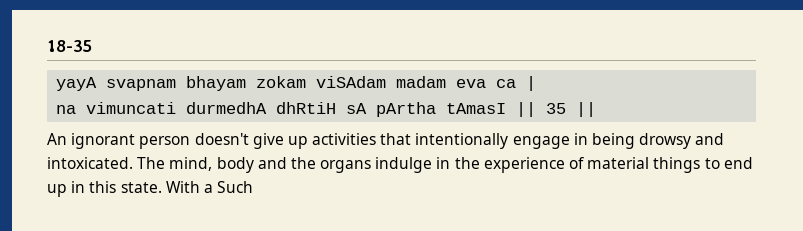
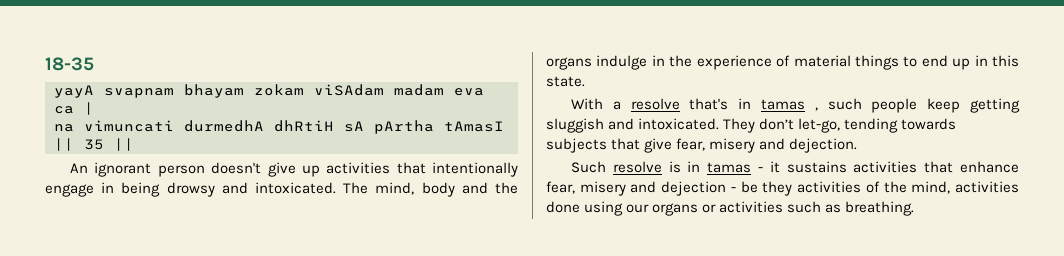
(162, 187) none -> (585, 81) //
[217,181,254,193] Such -> [630,98,1020,113] [546,118,957,133] [546,138,858,153] [570,161,1019,173] [546,181,1019,196] [546,201,915,216] resolve that's in tamas , such people keep getting sluggish and intoxicated. They don’t let-go, tending towards subjects that give fear, misery and dejection. // Such resolve is in tamas - it sustains activities that enhance fear, misery and dejection - be they activities of the mind, activities done using our organs or activities such as breathing.

